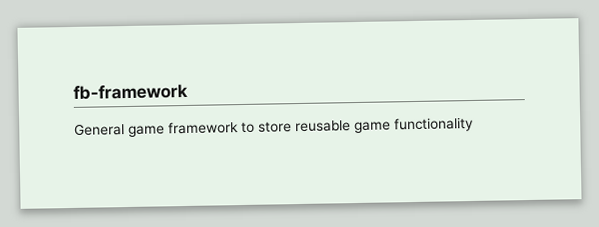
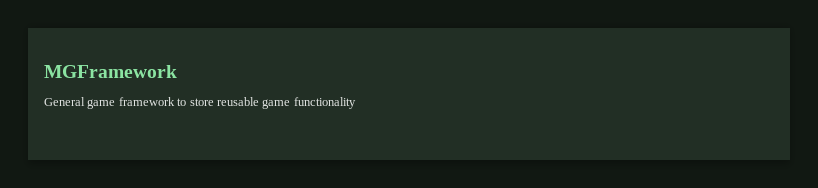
[73,83,188,100] fb-framework -> [44,65,177,78] MGFramework

